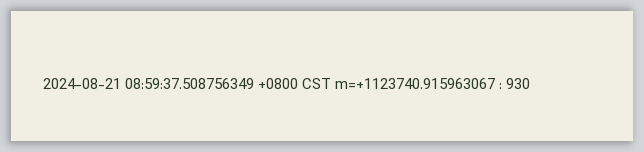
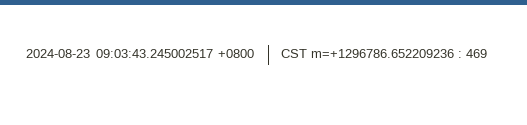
[43,78,531,89] 2024-08-21 08:59:37.508756349 +0800 CST m=+1123740.915963067 : 930 -> [26,49,487,58] 2024-08-23 09:03:43.245002517 +0800 CST m=+1296786.652209236 : 469

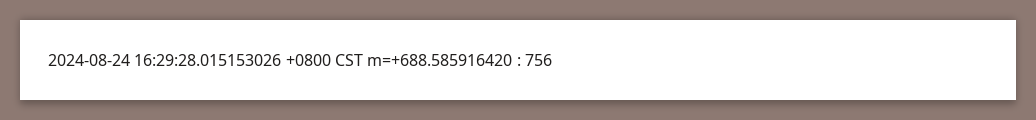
[26,49,487,58] 2024-08-23 09:03:43.245002517 +0800 CST m=+1296786.652209236 : 469 -> [48,54,552,66] 2024-08-24 16:29:28.015153026 +0800 CST m=+688.585916420 : 756

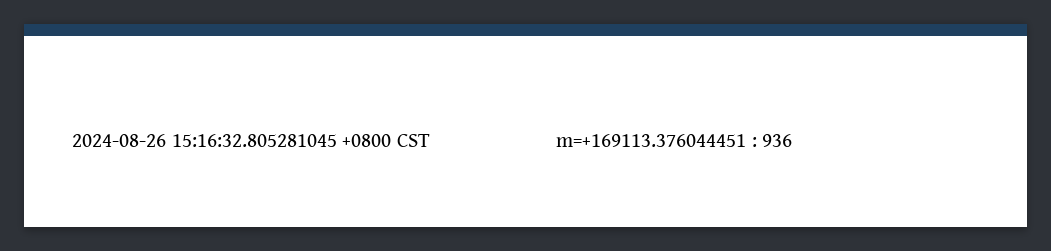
[48,54,552,66] 2024-08-24 16:29:28.015153026 +0800 CST m=+688.585916420 : 756 -> [72,134,793,147] 2024-08-26 15:16:32.805281045 +0800 CST m=+169113.376044451 : 936

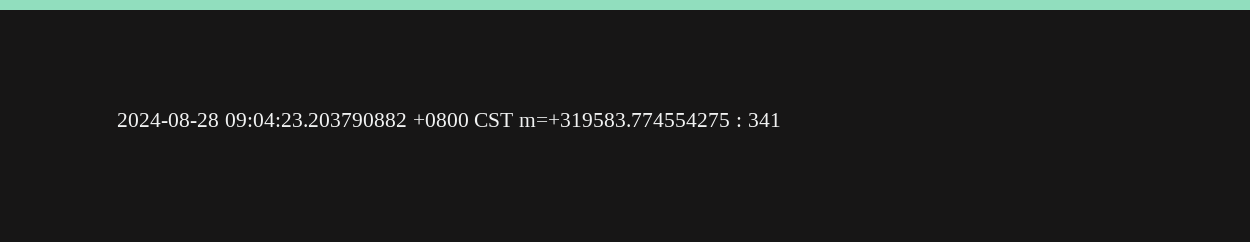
[72,134,793,147] 2024-08-26 15:16:32.805281045 +0800 CST m=+169113.376044451 : 936 -> [117,113,781,127] 2024-08-28 09:04:23.203790882 +0800 CST m=+319583.774554275 : 341

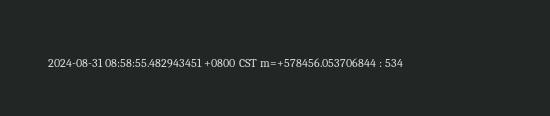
[117,113,781,127] 2024-08-28 09:04:23.203790882 +0800 CST m=+319583.774554275 : 341 -> [48,58,404,68] 2024-08-31 08:58:55.482943451 +0800 CST m=+578456.053706844 : 534

